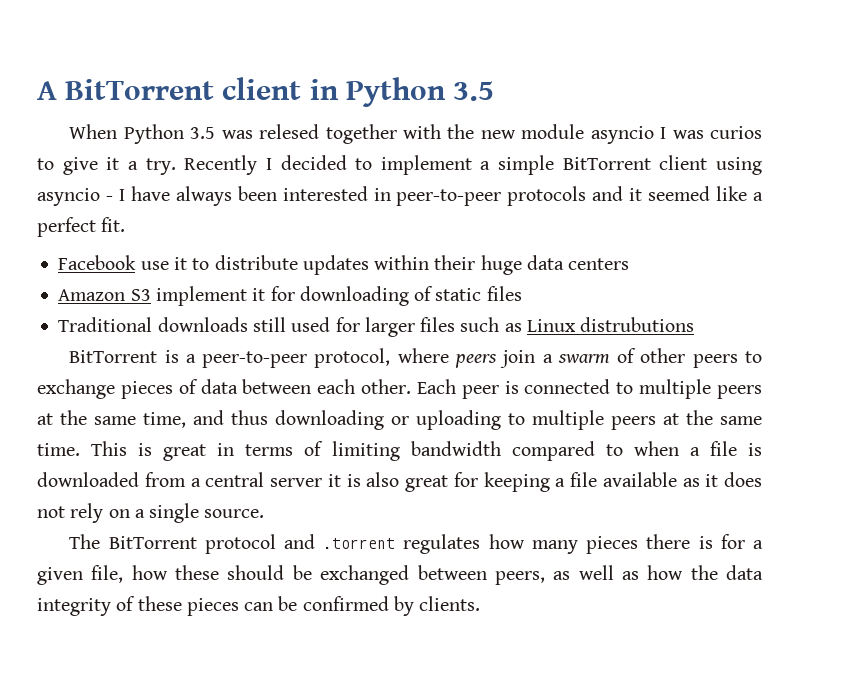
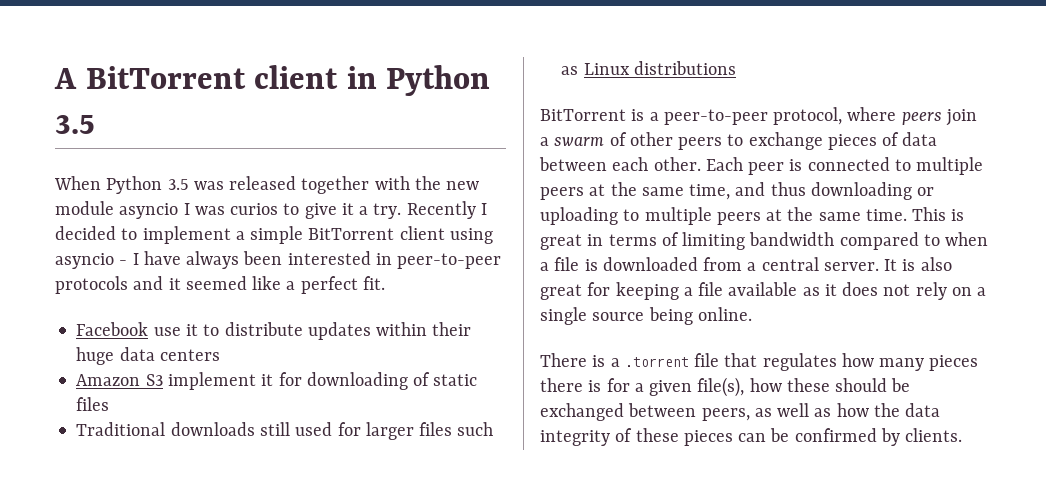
[259,124,320,139] relesed -> [229,176,297,190] released
[580,317,695,332] distrubutions -> [633,61,736,75] distributions
[270,474,341,487] server it -> [823,259,898,271] server. It
[204,509,265,518] [69,534,396,554] source. // The BitTorrent protocol and .torrent -> [592,307,752,325] [540,353,758,367] source being online. // There is a .torrent file that
[91,565,124,583] file, -> [697,377,745,397] file(s),

